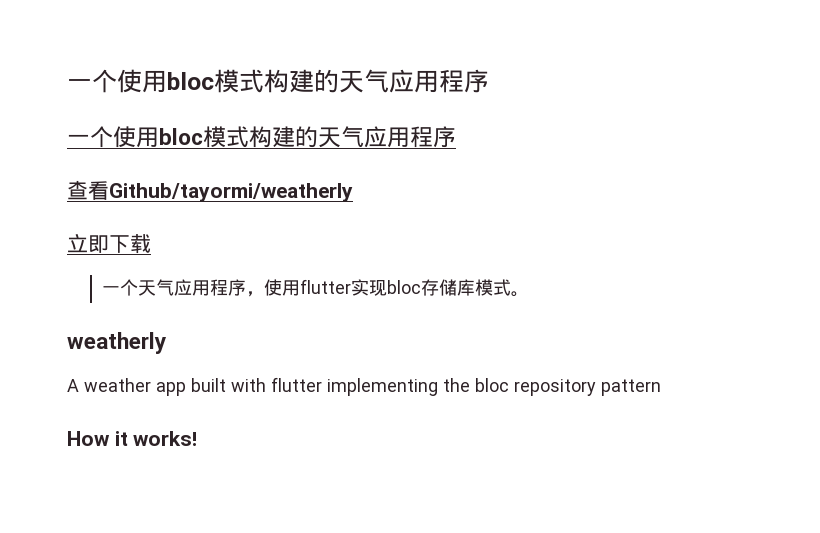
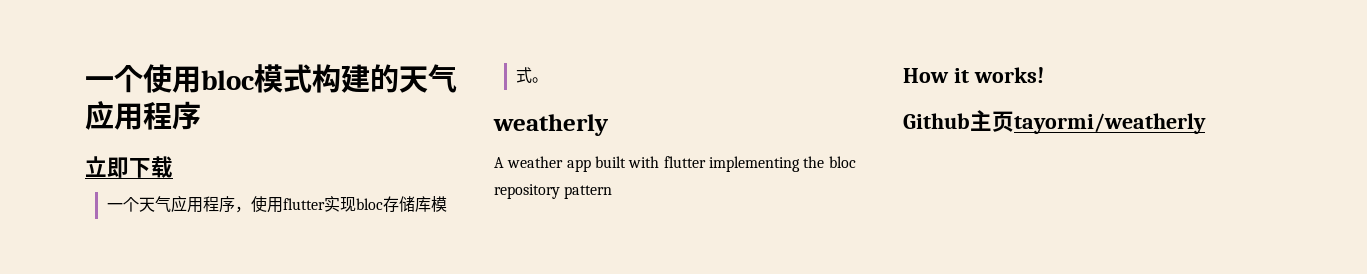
[67,69,489,93] [67,126,456,148] [67,180,353,202] 一个使用bloc模式构建的天气应用程序 // 一个使用bloc模式构建的天气应用程序 // 查看Github/tayormi/weatherly -> [85,64,457,93] [85,101,201,130] 一个使用bloc模式构建的天气应用程序
(198, 438) none -> [903,110,1206,134] // Github主页tayormi/weatherly

